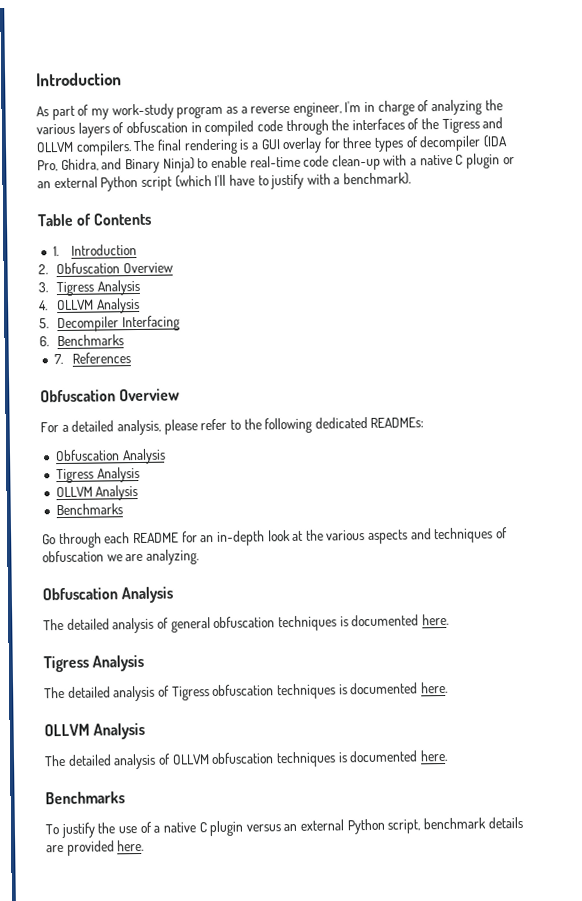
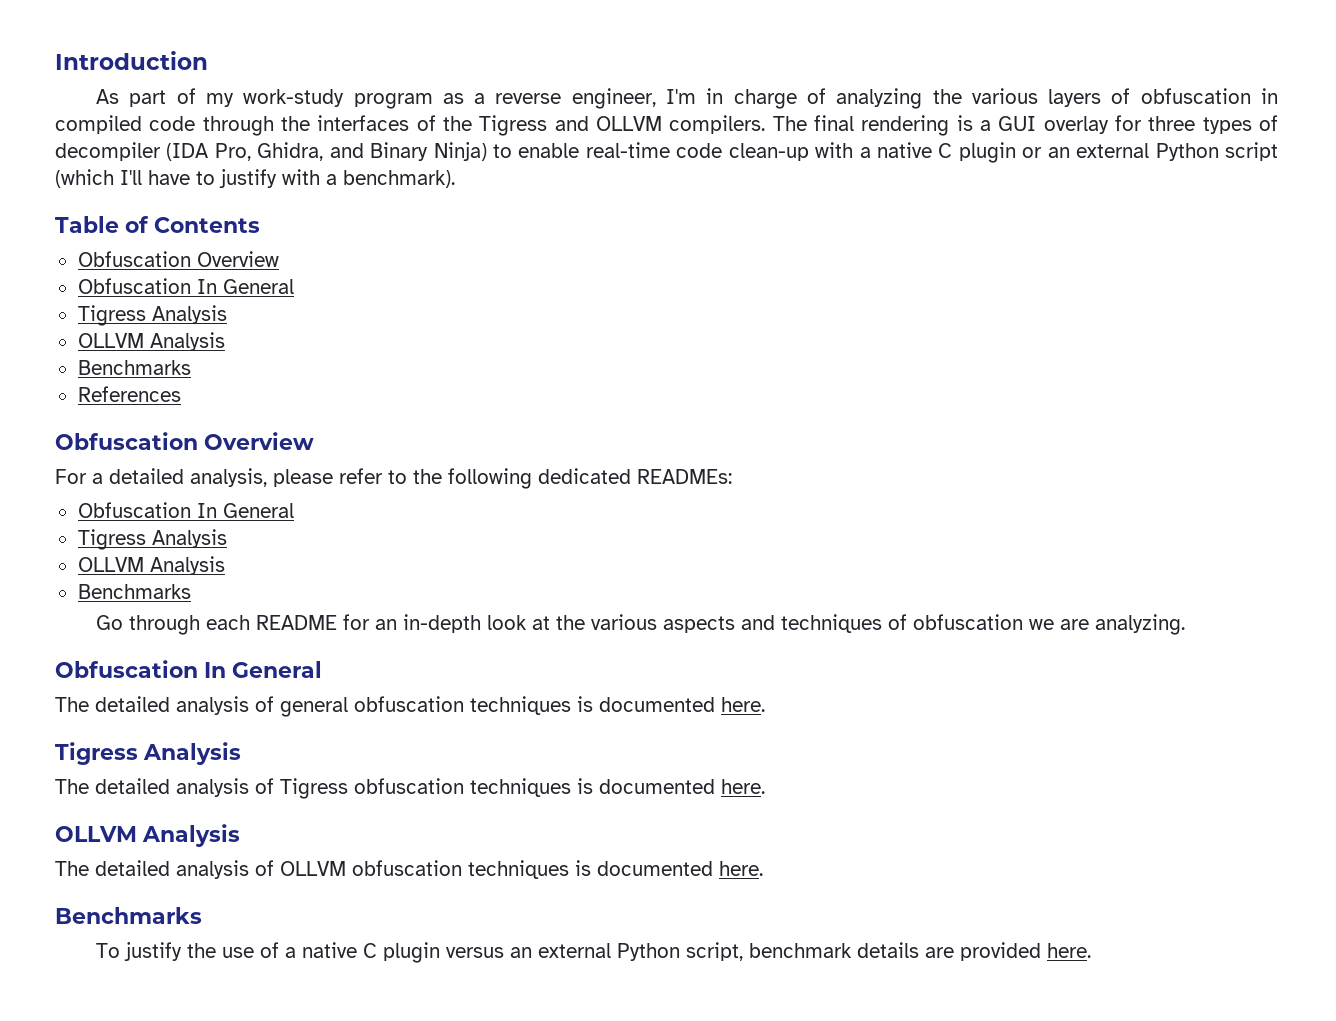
[52,243,138,257] [38,262,173,275] [38,279,140,297] [39,297,140,314] [39,315,180,333] [39,334,125,347] [53,353,63,365] 1. Introduction // 2. Obfuscation Overview // 3. Tigress Analysis // 4. OLLVM Analysis // 5. Decompiler Interfacing // 6. Benchmarks // 7. -> [77,251,279,267] [77,278,294,294] [77,305,227,326] [77,332,225,351] [77,360,191,375] Obfuscation Overview // Obfuscation In General // Tigress Analysis // OLLVM Analysis // Benchmarks //
[121,448,166,465] Analysis -> [196,503,294,518] In General
[121,586,174,604] Analysis -> [204,661,322,678] In General

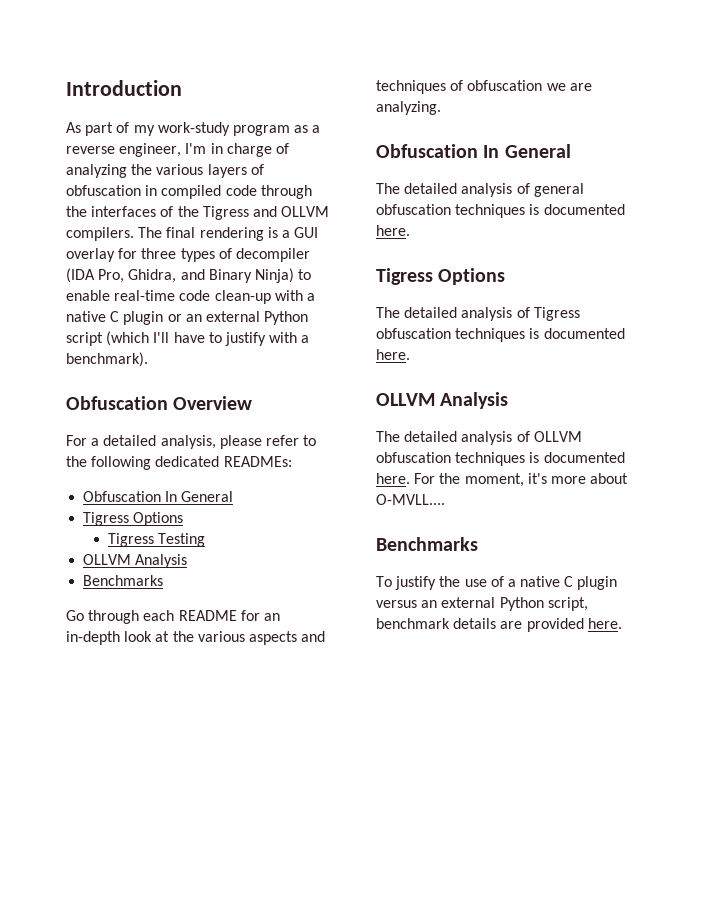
[55,216,260,233] [77,251,279,267] [77,278,294,294] [77,305,227,326] [77,332,225,351] [77,360,191,375] [77,386,181,402] // Table of Contents // Obfuscation Overview // Obfuscation In General // Tigress Analysis // OLLVM Analysis // Benchmarks // References -> (148, 359) none
[151,529,227,548] Analysis -> [133,512,184,526] [107,533,205,547] Options // Tigress Testing
[143,742,241,765] Analysis -> [438,268,506,285] Options
(763, 868) none -> [414,473,629,487] [376,494,445,505] For the moment, it's more about O-MVLL....

